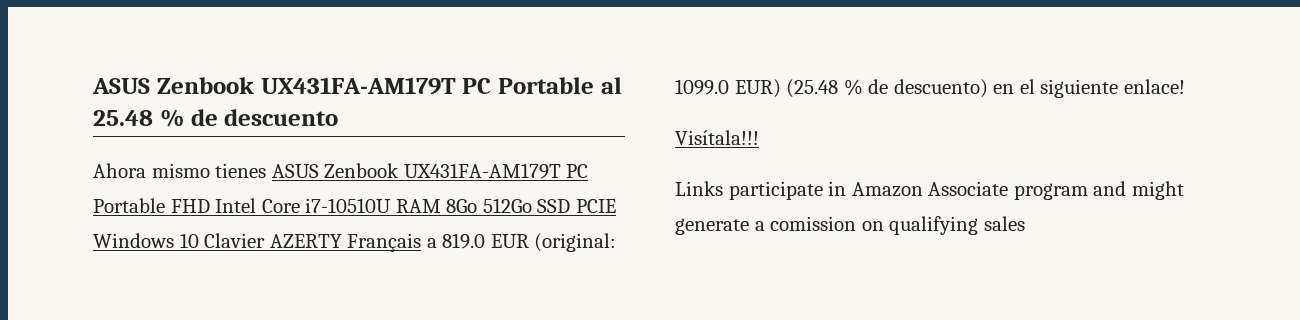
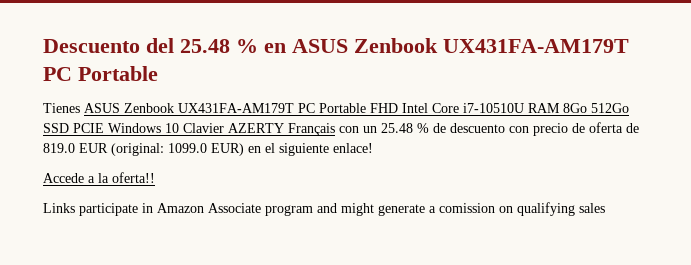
[92,77,622,95] [93,109,339,127] [93,163,267,178] ASUS Zenbook UX431FA-AM179T PC Portable al 25.48 % de descuento // Ahora mismo tienes -> [43,38,629,53] [43,66,158,81] [43,103,80,113] Descuento del 25.48 % en ASUS Zenbook UX431FA-AM179T PC Portable // Tienes
[426,238,437,248] a -> [339,122,639,136] con un 25.48 % de descuento con precio de oferta de
[786,79,988,98] (25.48 % de descuento) -> (244, 149) none
[675,130,759,145] Visítala!!! -> [43,172,155,183] Accede a la oferta!!

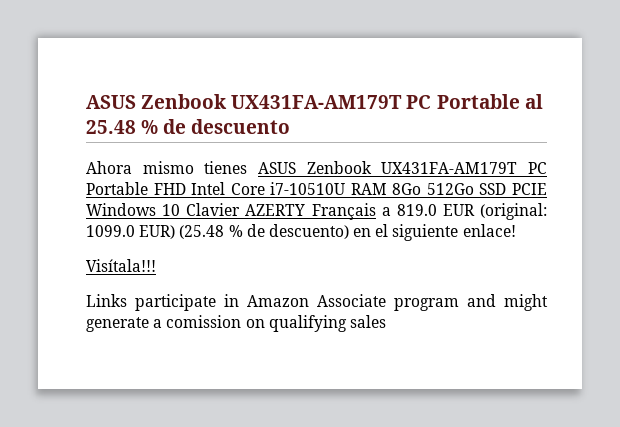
[43,38,629,53] [43,66,158,81] [43,103,80,113] Descuento del 25.48 % en ASUS Zenbook UX431FA-AM179T PC Portable // Tienes -> [86,94,543,109] [86,119,291,134] [86,161,248,174] ASUS Zenbook UX431FA-AM179T PC Portable al 25.48 % de descuento // Ahora mismo tienes
[339,122,639,136] con un 25.48 % de descuento con precio de oferta de -> [381,207,391,216] a
(244, 149) none -> [179,224,349,239] (25.48 % de descuento)
[43,172,155,183] Accede a la oferta!! -> [86,259,156,272] Visítala!!!

